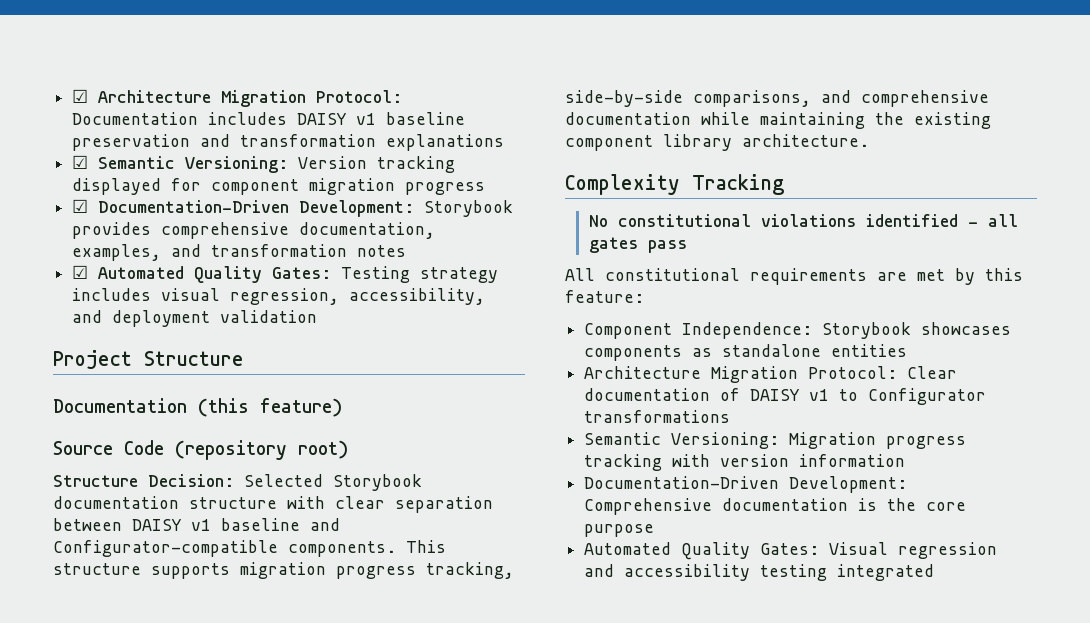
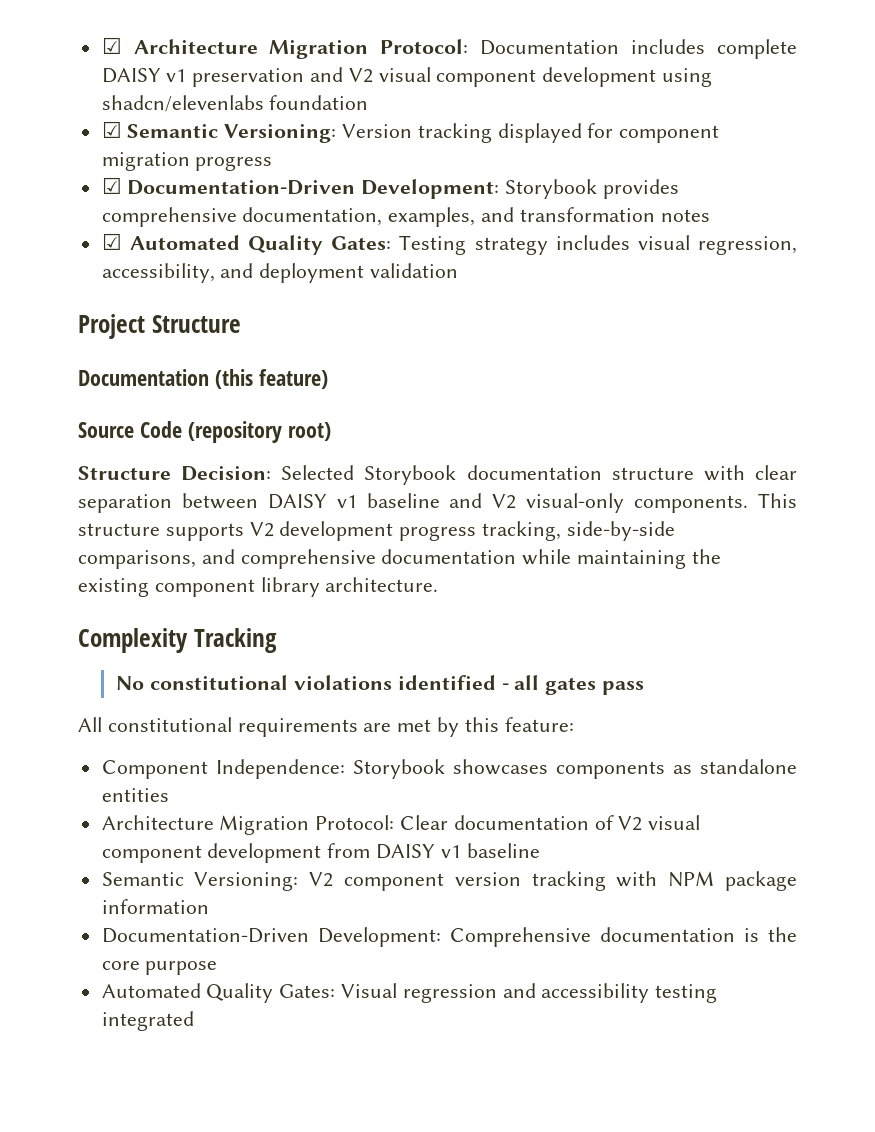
[297,112,466,125] DAISY v1 baseline -> [717,39,797,59] [101,68,187,83] complete DAISY v1
[240,134,505,151] transformation explanations -> [348,67,713,87] [101,95,369,112] V2 visual component development using shadcn/elevenlabs foundation
[53,540,278,557] Configurator-compatible -> [492,493,625,513] V2 visual-only
[240,562,326,579] migration -> [249,521,394,541] V2 development
[750,388,987,405] [584,410,731,423] [584,432,967,449] [584,454,790,471] DAISY v1 to Configurator transformations // Semantic Versioning: Migration progress tracking with version -> [618,815,701,831] [101,843,540,863] [101,871,798,891] V2 visual component development from DAISY v1 baseline // Semantic Versioning: V2 component version tracking with NPM package

